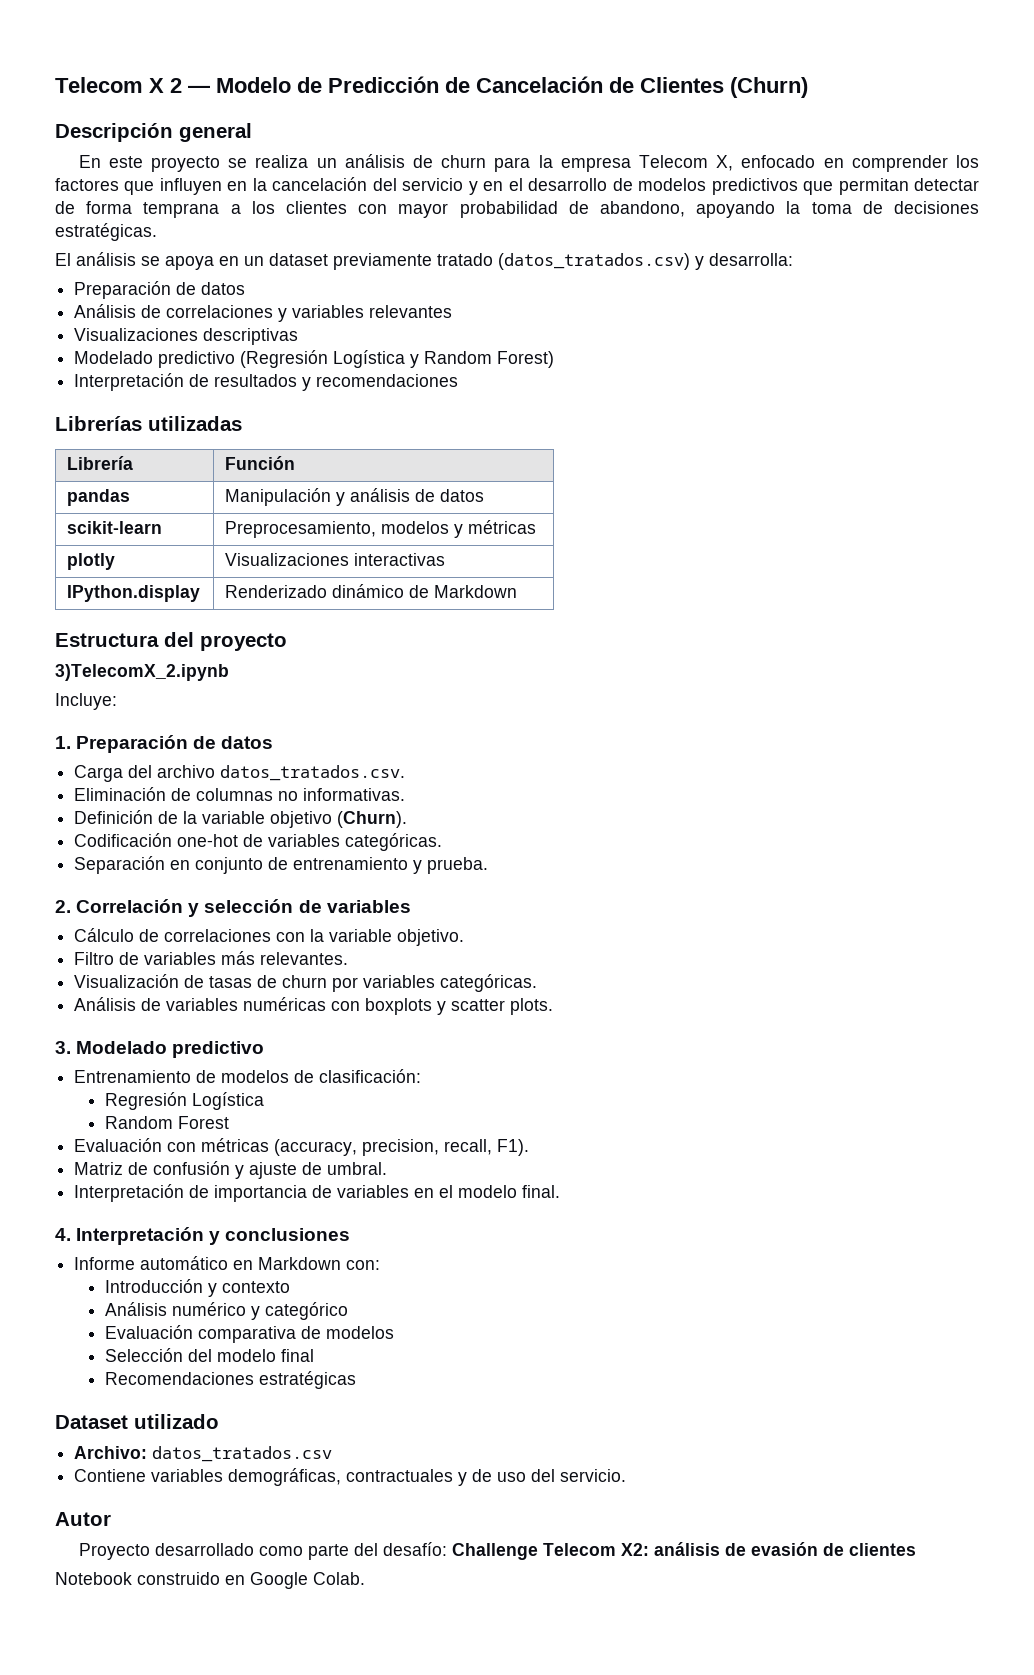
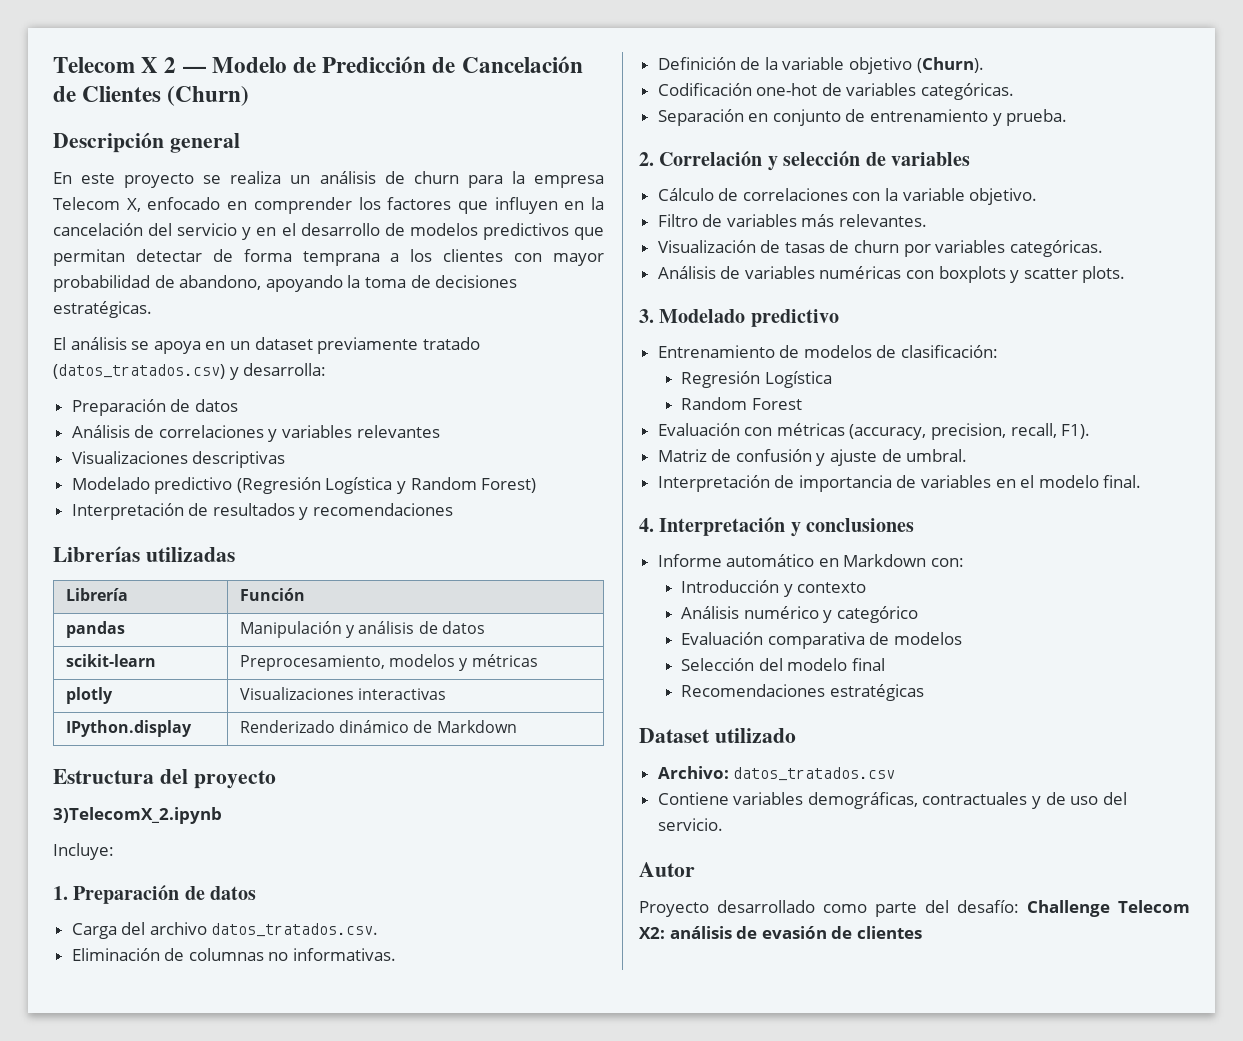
[55,1572,365,1589] // Notebook construido en Google Colab. -> (922, 932) none

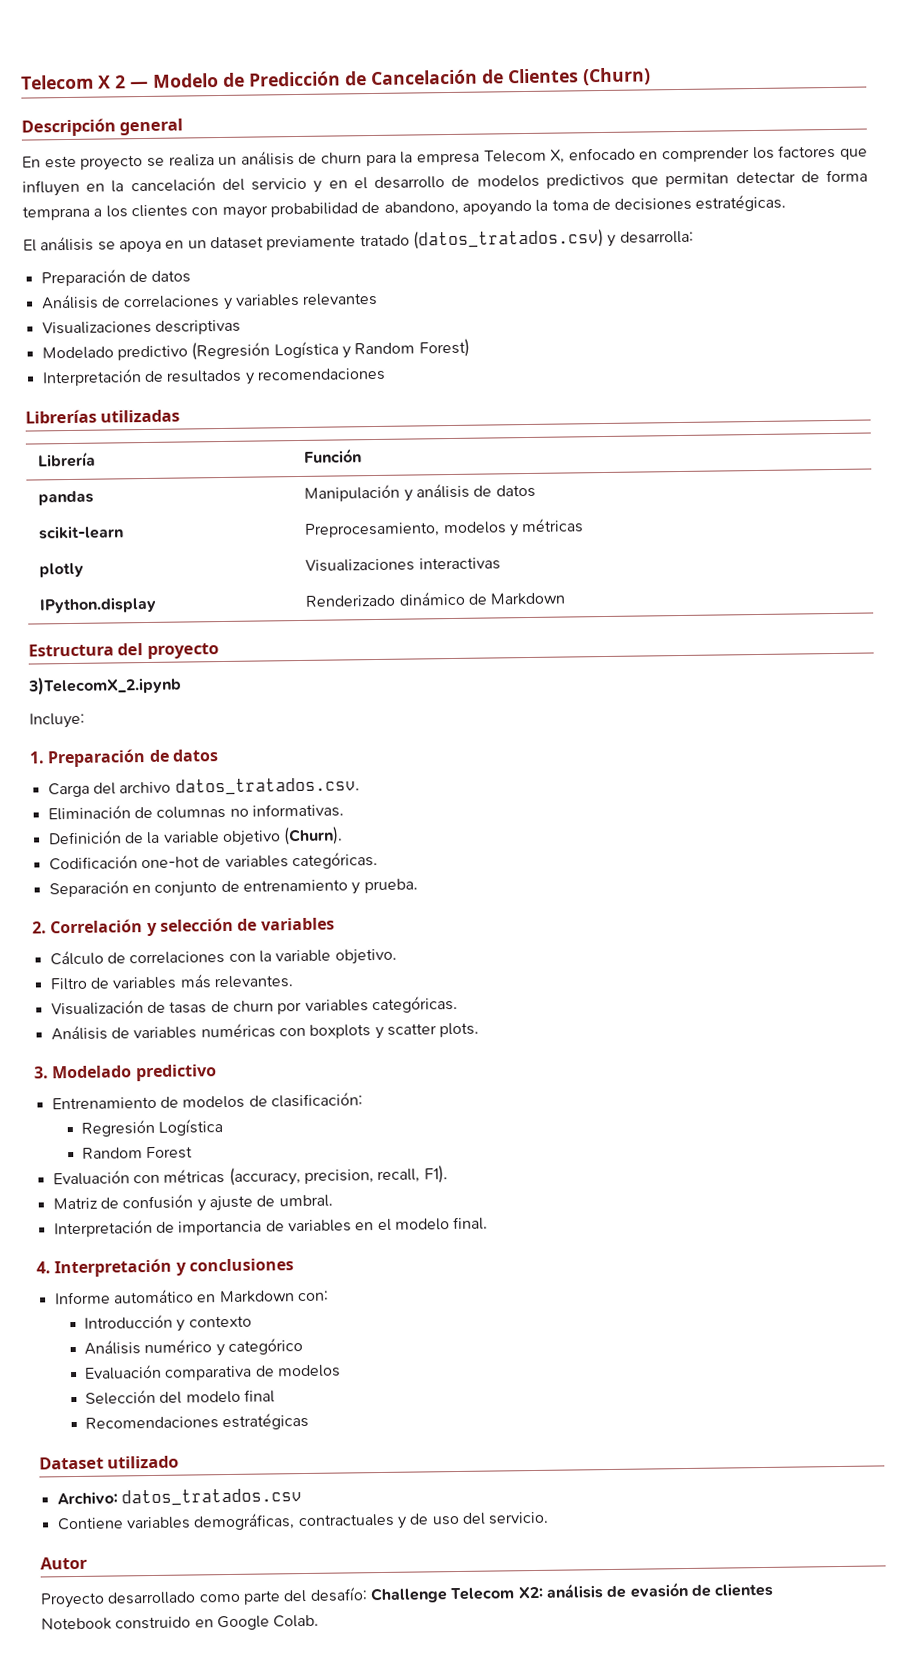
(922, 932) none -> [41,1614,320,1631] // Notebook construido en Google Colab.

